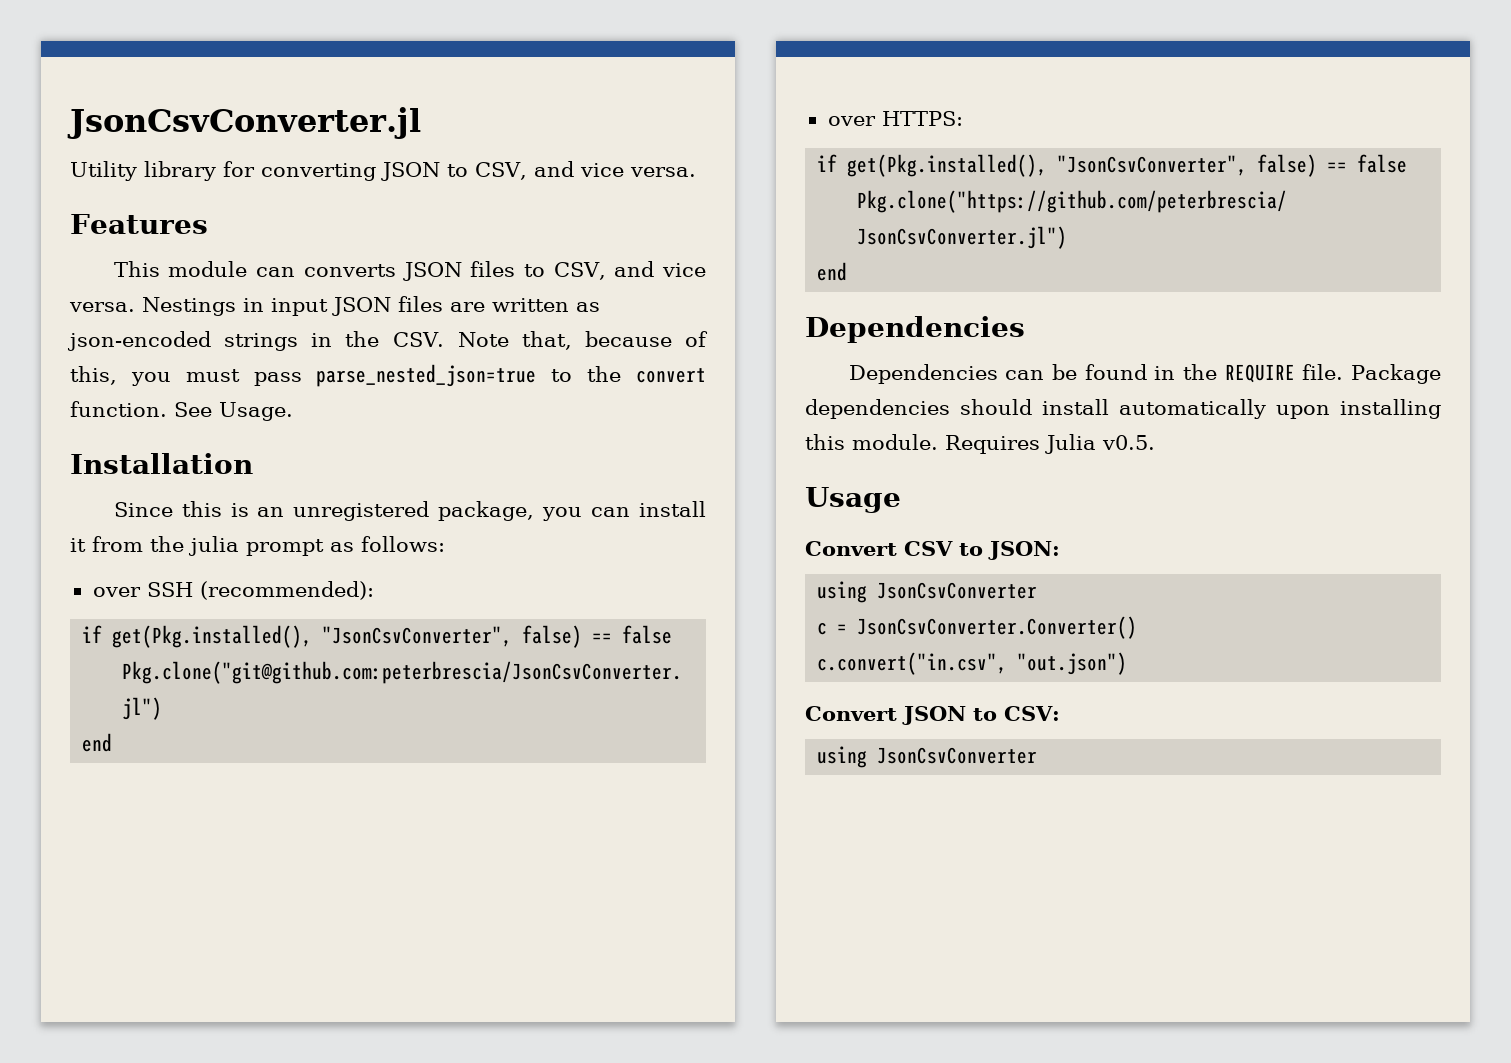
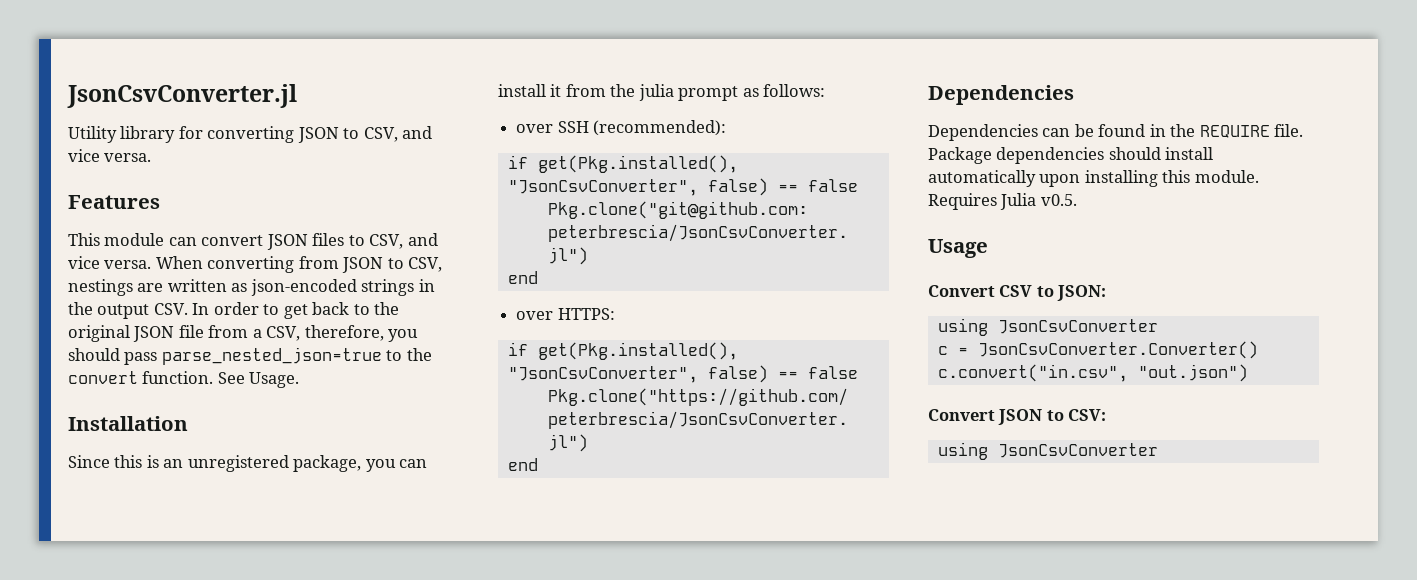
[303,264,396,277] converts -> [201,235,264,246] convert
[142,296,443,316] Nestings in input JSON files -> [155,256,443,273] [68,279,133,296] When converting from JSON to CSV, nestings
[392,331,708,350] [70,366,240,386] CSV. Note that, because of this, you must -> [97,302,400,319] [68,325,419,342] [68,348,120,361] output CSV. In order to get back to the original JSON file from a CSV, therefore, you should

